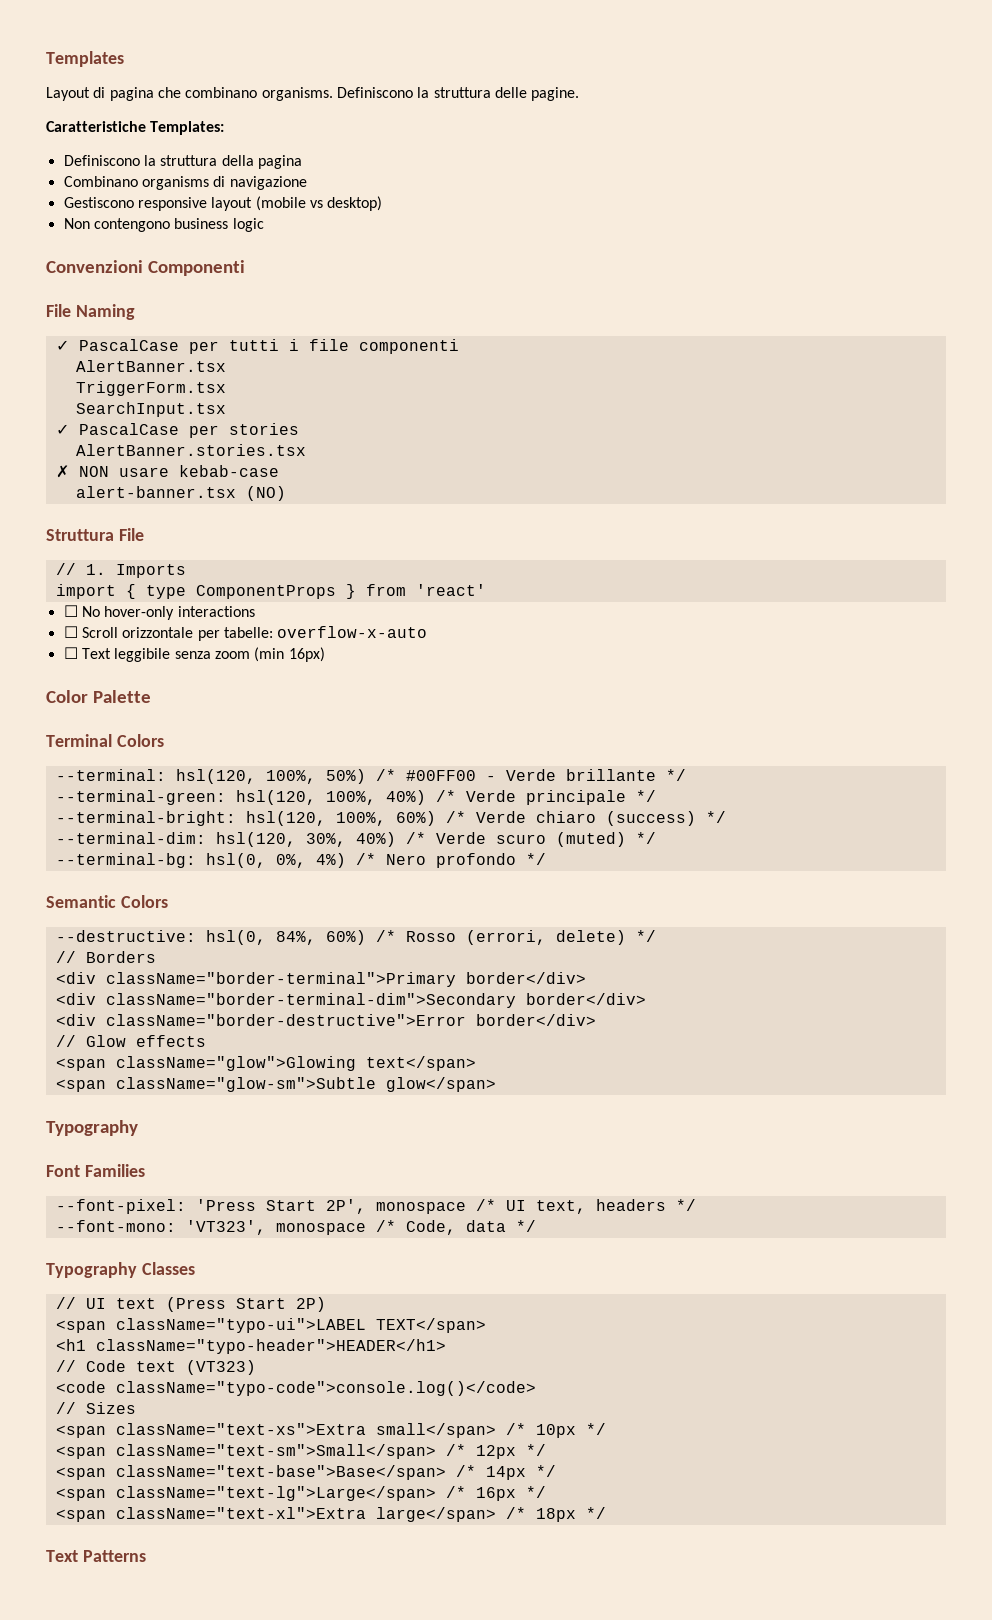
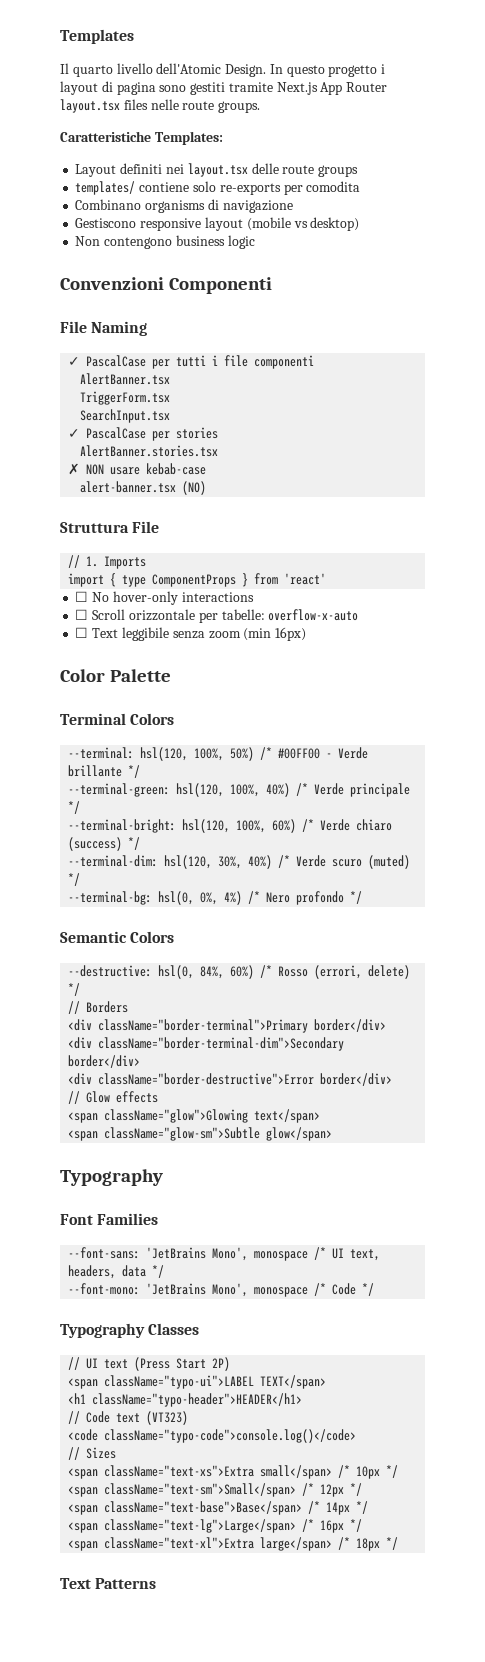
[46,87,580,101] [46,121,225,135] [63,155,302,169] Layout di pagina che combinano organisms. Definiscono la struttura delle pagine. // Caratteristiche Templates: // Definiscono la struttura della pagina -> [60,63,386,77] [60,81,388,95] [60,99,261,113] [60,131,223,145] [75,163,359,177] [75,181,361,195] Il quarto livello dell'Atomic Design. In questo progetto i layout di pagina sono gestiti tramite Next.js App Router layout.tsx files nelle route groups. // Caratteristiche Templates: // Layout definiti nei layout.tsx delle route groups // templates/ contiene solo re-exports per comodita
[55,1199,366,1214] --font-pixel: 'Press Start 2P', -> [68,1247,249,1261] --font-sans: 'JetBrains Mono',
[595,1199,666,1211] headers -> [68,1265,147,1279] headers, data
[185,1220,506,1235] 'VT323', monospace /* Code, data -> [146,1283,357,1297] 'JetBrains Mono', monospace /* Code

